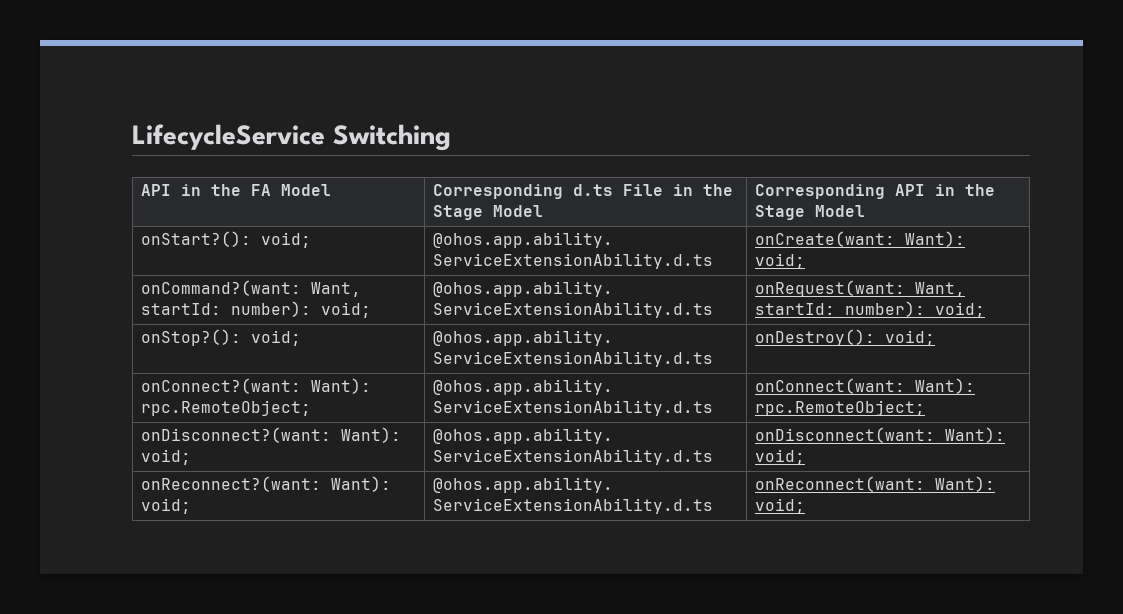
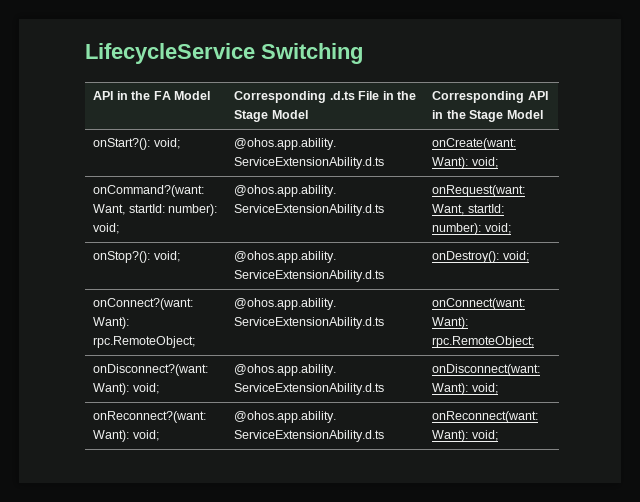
[573,184,614,196] d.ts -> [329,91,355,100] .d.ts

